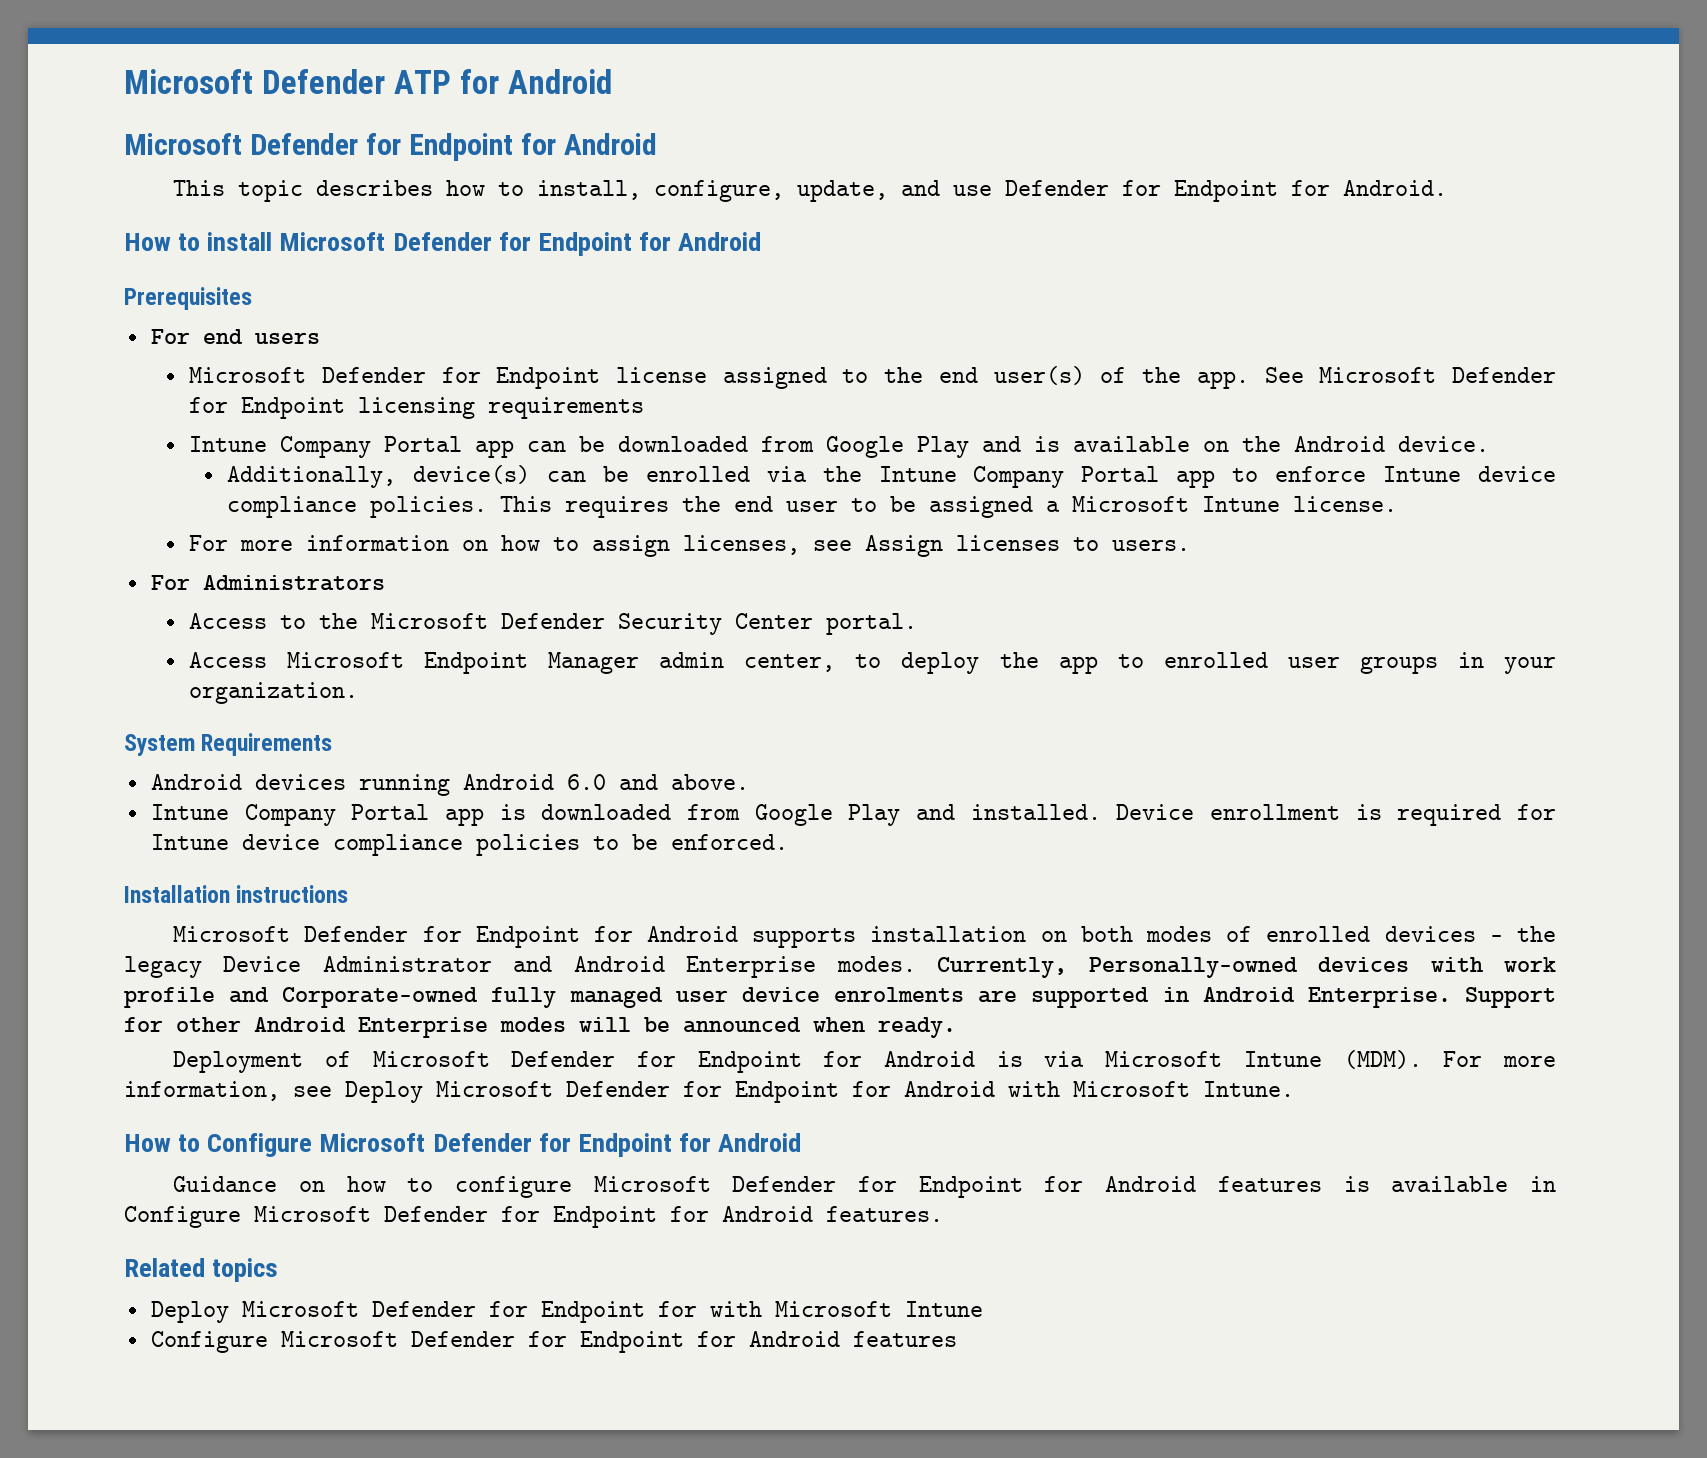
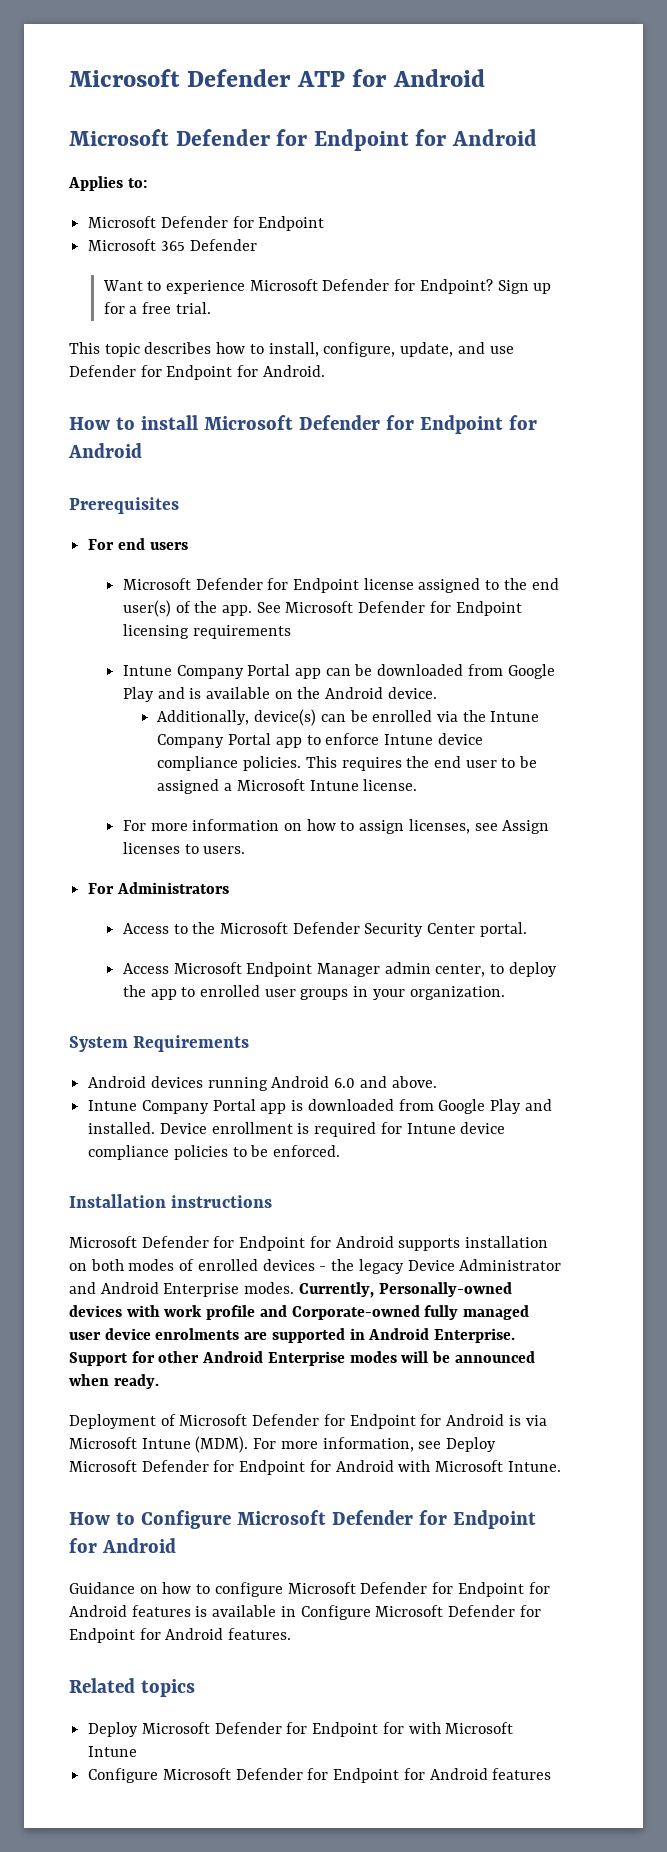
(657, 144) none -> [68,176,147,191] [88,216,325,231] [88,239,257,251] [102,279,552,294] [103,302,211,314] // Applies to: // Microsoft Defender for Endpoint // Microsoft 365 Defender // Want to experience Microsoft Defender for Endpoint? Sign up for a free trial.

